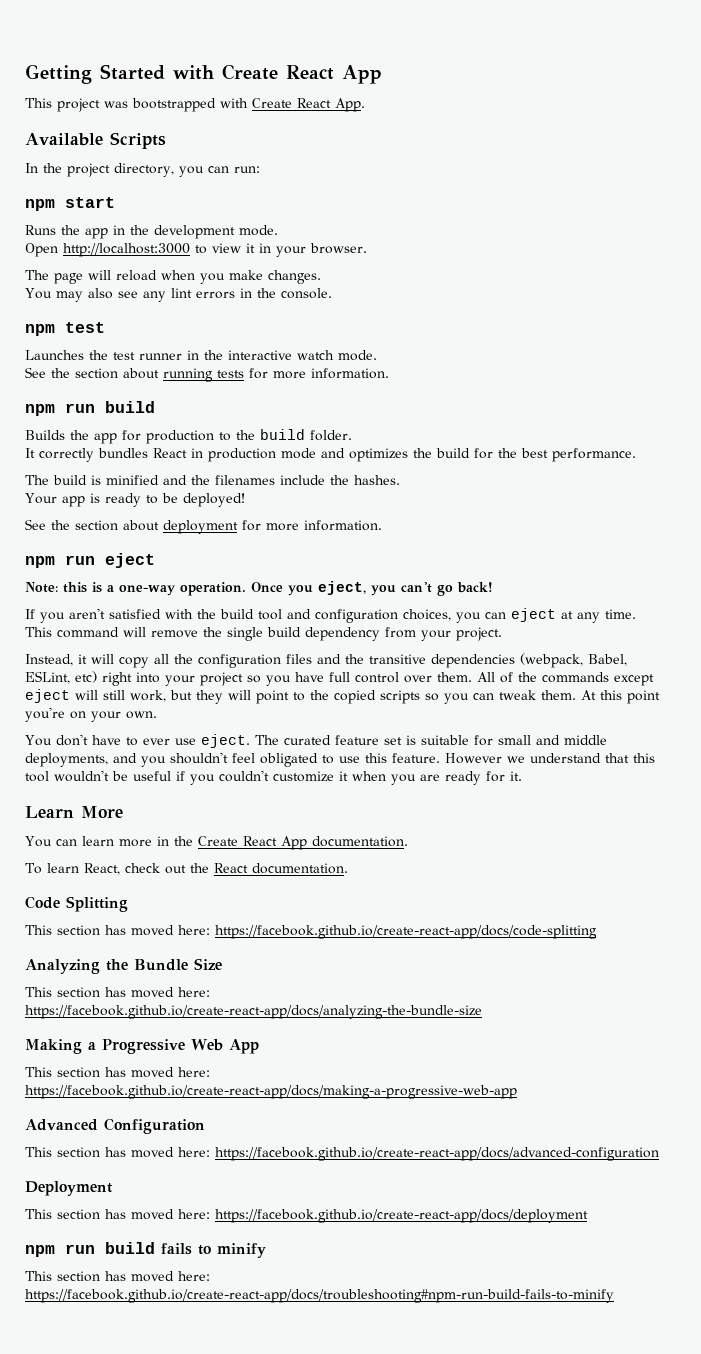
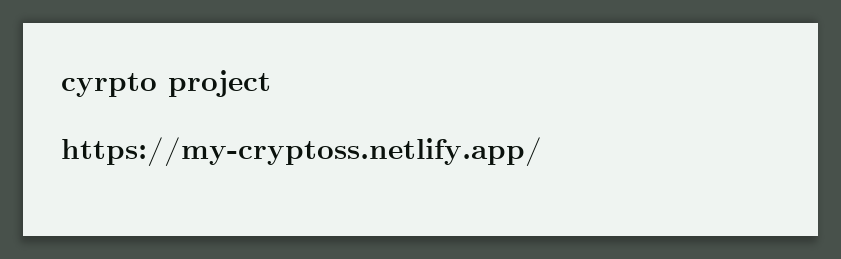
[25,64,382,84] [25,98,365,112] [25,132,166,149] [25,163,260,177] [25,197,115,211] [25,225,278,239] [25,243,367,257] [25,270,321,284] [25,288,332,302] [25,322,105,336] [25,350,377,361] [25,367,389,382] [25,401,155,416] [25,429,352,444] [25,448,636,462] [25,475,400,485] [25,493,245,507] [25,519,382,534] [25,553,155,568] [25,581,493,596] [25,608,636,623] [25,627,502,641] [25,653,627,668] [25,671,654,686] [25,689,660,704] [25,707,157,722] [25,734,607,748] [25,752,655,767] [25,770,522,785] [25,806,123,818] [25,836,408,850] [25,863,348,875] [25,896,128,912] [25,925,597,939] [25,958,222,974] [25,987,210,998] [25,1005,482,1019] [25,1039,259,1054] [25,1067,210,1078] [25,1085,517,1099] [25,1118,205,1134] [25,1147,659,1161] [25,1181,112,1196] [25,1209,588,1223] [25,1242,266,1258] [25,1271,210,1282] [25,1289,614,1303] Getting Started with Create React App // This project was bootstrapped with Create React App. // Available Scripts // In the project directory, you can run: // npm start // Runs the app in the development mode. // Open http://localhost:3000 to view it in your browser. // The page will reload when you make changes. // You may also see any lint errors in the console. // npm test // Launches the test runner in the interactive watch mode. // See the section about running tests for more information. // npm run build // Builds the app for production to the build folder. // It correctly bundles React in production mode and optimizes the build for the best performance. // The build is minified and the filenames include the hashes. // Your app is ready to be deployed! // See the section about deployment for more information. // npm run eject // Note: this is a one-way operation. Once you eject, you can't go back! // If you aren't satisfied with the build tool and configuration choices, you can eject at any time. This command will remove the single build dependency from your project. // Instead, it will copy all the configuration files and the transitive dependencies (webpack, Babel, ESLint, etc) right into your project so you have full control over them. All of the commands except eject will still work, but they will point to the copied scripts so you can tweak them. At this point you're on your own. // You don't have to ever use eject. The curated feature set is suitable for small and middle deployments, and you shouldn't feel obligated to use this feature. However we understand that this tool wouldn't be useful if you couldn't customize it when you are ready for it. // Learn More // You can learn more in the Create React App documentation. // To learn React, check out the React documentation. // Code Splitting // This section has moved here: https://facebook.github.io/create-react-app/docs/code-splitting // Analyzing the Bundle Size // This section has moved here: https://facebook.github.io/create-react-app/docs/analyzing-the-bundle-size // Making a Progressive Web App // This section has moved here: https://facebook.github.io/create-react-app/docs/making-a-progressive-web-app // Advanced Configuration // This section has moved here: https://facebook.github.io/create-react-app/docs/advanced-configuration // Deployment // This section has moved here: https://facebook.github.io/create-react-app/docs/deployment // npm run build fails to minify // This section has moved here: https://facebook.github.io/create-react-app/docs/troubleshooting#npm-run-build-fails-to-minify -> [61,70,271,97] [61,137,542,167] cyrpto project // https://my-cryptoss.netlify.app/

